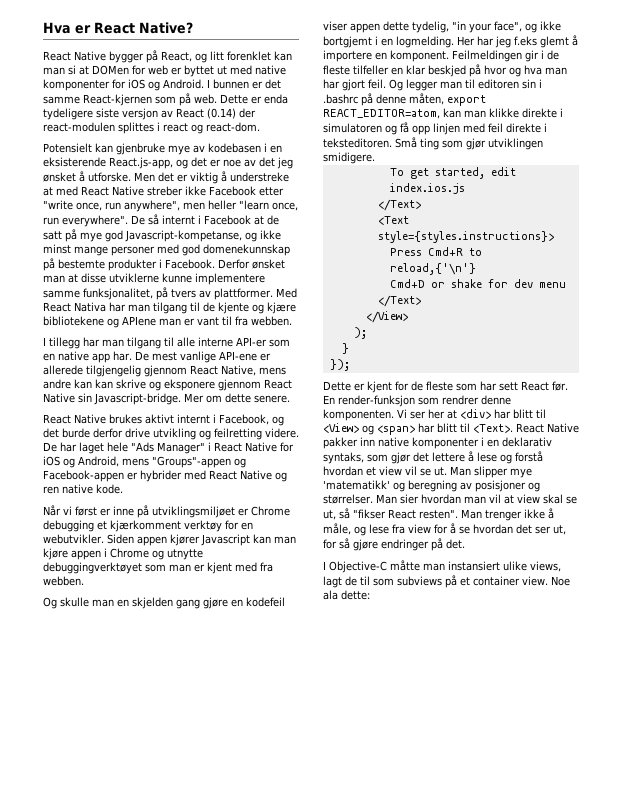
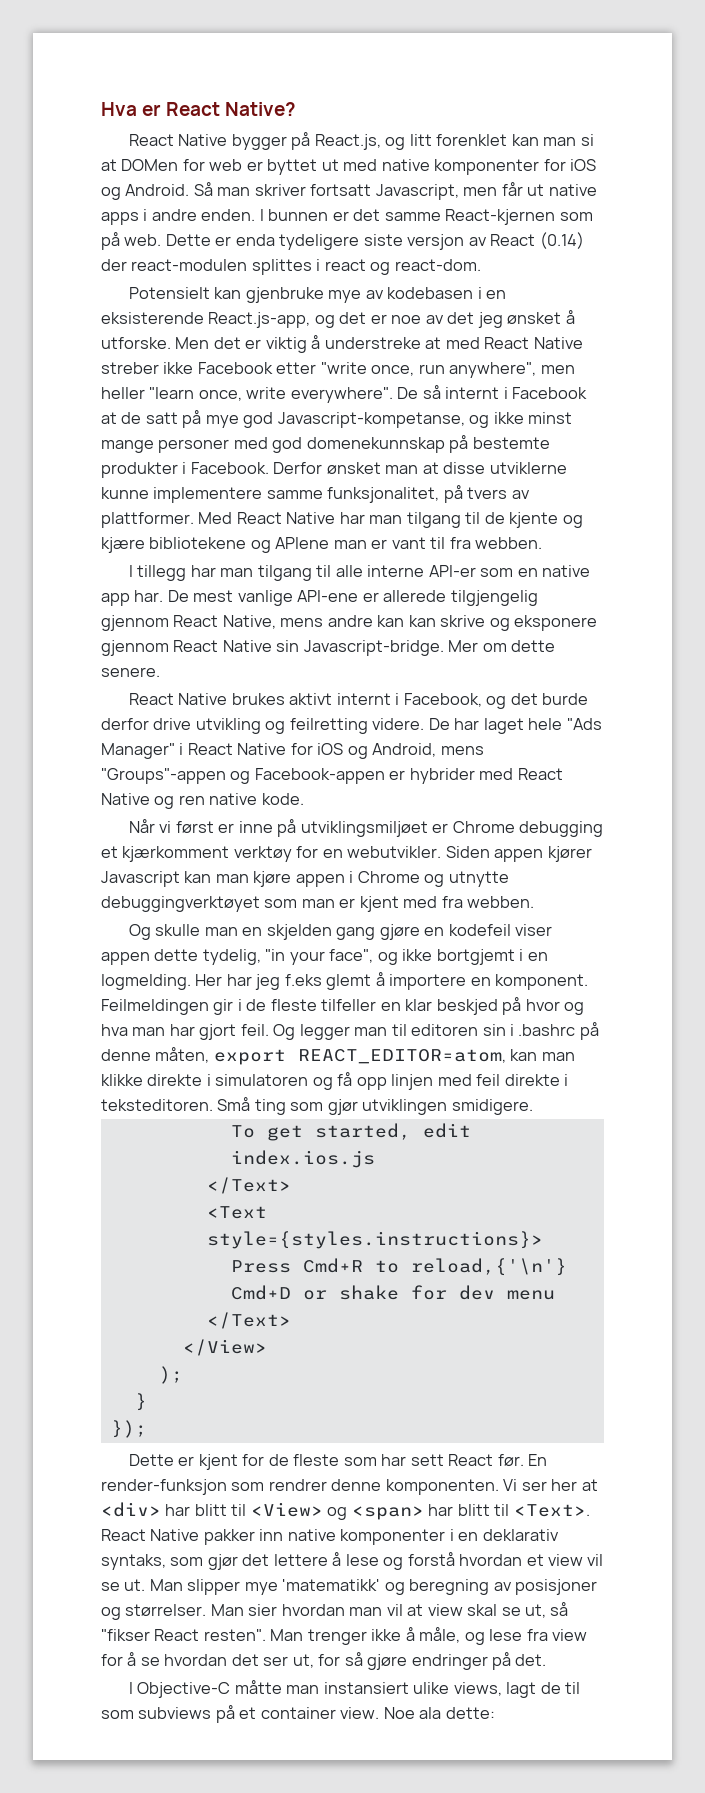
[161,51,192,62] React, -> [314,134,381,150] React.js,
(204, 84) none -> [193,182,597,200] [101,209,256,225] Så man skriver fortsatt Javascript, men får ut native apps i andre enden.
[43,217,59,225] run -> [246,387,287,399] write
[74,302,106,312] Nativa -> [286,512,336,524] Native

